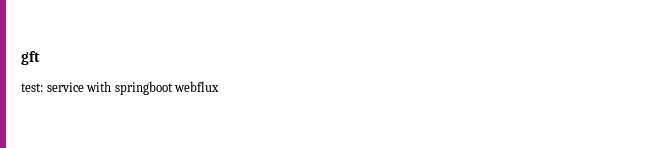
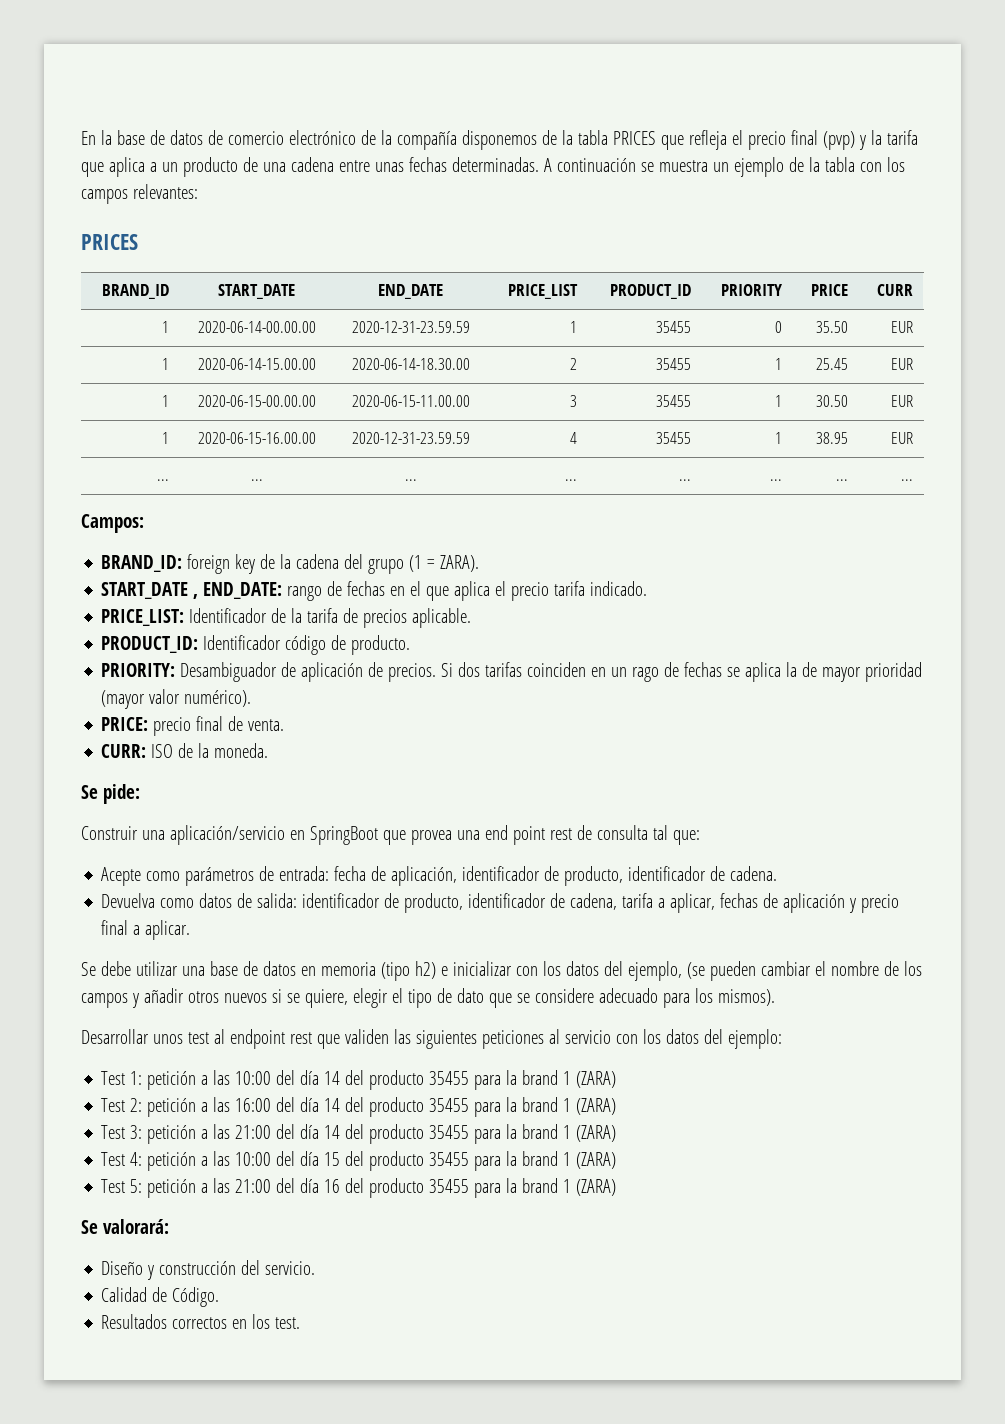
[21,51,40,65] [21,81,220,95] gft // test: service with springboot webflux -> [81,130,918,150] [81,157,905,177] [81,184,198,204] [81,234,138,250] [101,284,169,299] [218,284,295,299] [378,284,443,299] [507,284,578,299] [609,284,691,299] [720,284,782,296] [810,284,848,296] [876,284,913,296] [161,321,169,333] [197,321,316,333] [351,321,470,333] [569,321,577,333] [655,321,691,333] [774,321,782,333] [815,321,848,333] [890,321,913,333] [161,358,169,370] [197,358,316,370] [351,358,470,370] [569,358,577,370] [655,358,691,370] [774,358,782,370] [815,358,848,370] [890,358,913,370] [161,395,169,407] [197,395,316,407] [351,395,470,407] [569,395,577,407] [655,395,691,407] [774,395,782,407] [815,395,848,407] [890,395,913,407] [161,432,169,444] [197,432,316,444] [351,432,470,444] [569,432,577,444] [655,432,691,444] [774,432,782,444] [815,432,848,444] [890,432,913,444] [156,479,169,481] [250,479,263,481] [404,479,417,481] [564,479,577,481] [678,479,691,481] [769,479,782,481] [835,479,848,481] [900,479,913,481] [81,514,144,533] [101,554,480,574] [101,581,648,601] [101,608,472,628] [101,635,411,655] [101,662,923,682] [101,689,252,709] [101,716,285,736] [101,743,269,758] [81,784,140,804] [81,825,700,845] [101,866,778,886] [101,893,900,913] [101,920,191,940] [81,961,922,981] [81,988,775,1008] [81,1029,782,1049] [101,1070,617,1090] [101,1097,617,1117] [101,1124,617,1144] [101,1151,617,1171] [101,1178,617,1198] [81,1219,169,1234] [101,1260,316,1280] [101,1287,220,1307] [101,1314,301,1329] En la base de datos de comercio electrónico de la compañía disponemos de la tabla PRICES que refleja el precio final (pvp) y la tarifa que aplica a un producto de una cadena entre unas fechas determinadas. A continuación se muestra un ejemplo de la tabla con los campos relevantes: // PRICES // BRAND_ID | START_DATE | END_DATE | PRICE_LIST | PRODUCT_ID | PRIORITY | PRICE | CURR // 1 | 2020-06-14-00.00.00 | 2020-12-31-23.59.59 | 1 | 35455 | 0 | 35.50 | EUR // 1 | 2020-06-14-15.00.00 | 2020-06-14-18.30.00 | 2 | 35455 | 1 | 25.45 | EUR // 1 | 2020-06-15-00.00.00 | 2020-06-15-11.00.00 | 3 | 35455 | 1 | 30.50 | EUR // 1 | 2020-06-15-16.00.00 | 2020-12-31-23.59.59 | 4 | 35455 | 1 | 38.95 | EUR // ... | ... | ... | ... | ... | ... | ... | ... // Campos: // BRAND_ID: foreign key de la cadena del grupo (1 = ZARA). // START_DATE , END_DATE: rango de fechas en el que aplica el precio tarifa indicado. // PRICE_LIST: Identificador de la tarifa de precios aplicable. // PRODUCT_ID: Identificador código de producto. // PRIORITY: Desambiguador de aplicación de precios. Si dos tarifas coinciden en un rago de fechas se aplica la de mayor prioridad (mayor valor numérico). // PRICE: precio final de venta. // CURR: ISO de la moneda. // Se pide: // Construir una aplicación/servicio en SpringBoot que provea una end point rest de consulta tal que: // Acepte como parámetros de entrada: fecha de aplicación, identificador de producto, identificador de cadena. // Devuelva como datos de salida: identificador de producto, identificador de cadena, tarifa a aplicar, fechas de aplicación y precio final a aplicar. // Se debe utilizar una base de datos en memoria (tipo h2) e inicializar con los datos del ejemplo, (se pueden cambiar el nombre de los campos y añadir otros nuevos si se quiere, elegir el tipo de dato que se considere adecuado para los mismos). // Desarrollar unos test al endpoint rest que validen las siguientes peticiones al servicio con los datos del ejemplo: // Test 1: petición a las 10:00 del día 14 del producto 35455 para la brand 1 (ZARA) // Test 2: petición a las 16:00 del día 14 del producto 35455 para la brand 1 (ZARA) // Test 3: petición a las 21:00 del día 14 del producto 35455 para la brand 1 (ZARA) // Test 4: petición a las 10:00 del día 15 del producto 35455 para la brand 1 (ZARA) // Test 5: petición a las 21:00 del día 16 del producto 35455 para la brand 1 (ZARA) // Se valorará: // Diseño y construcción del servicio. // Calidad de Código. // Resultados correctos en los test.

